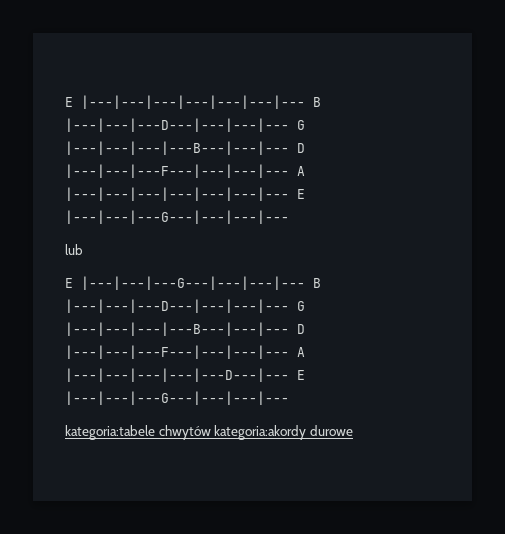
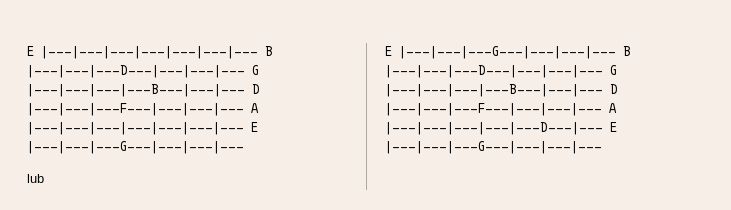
[65,425,353,440] // kategoria:tabele chwytów kategoria:akordy durowe -> (602, 147) none

